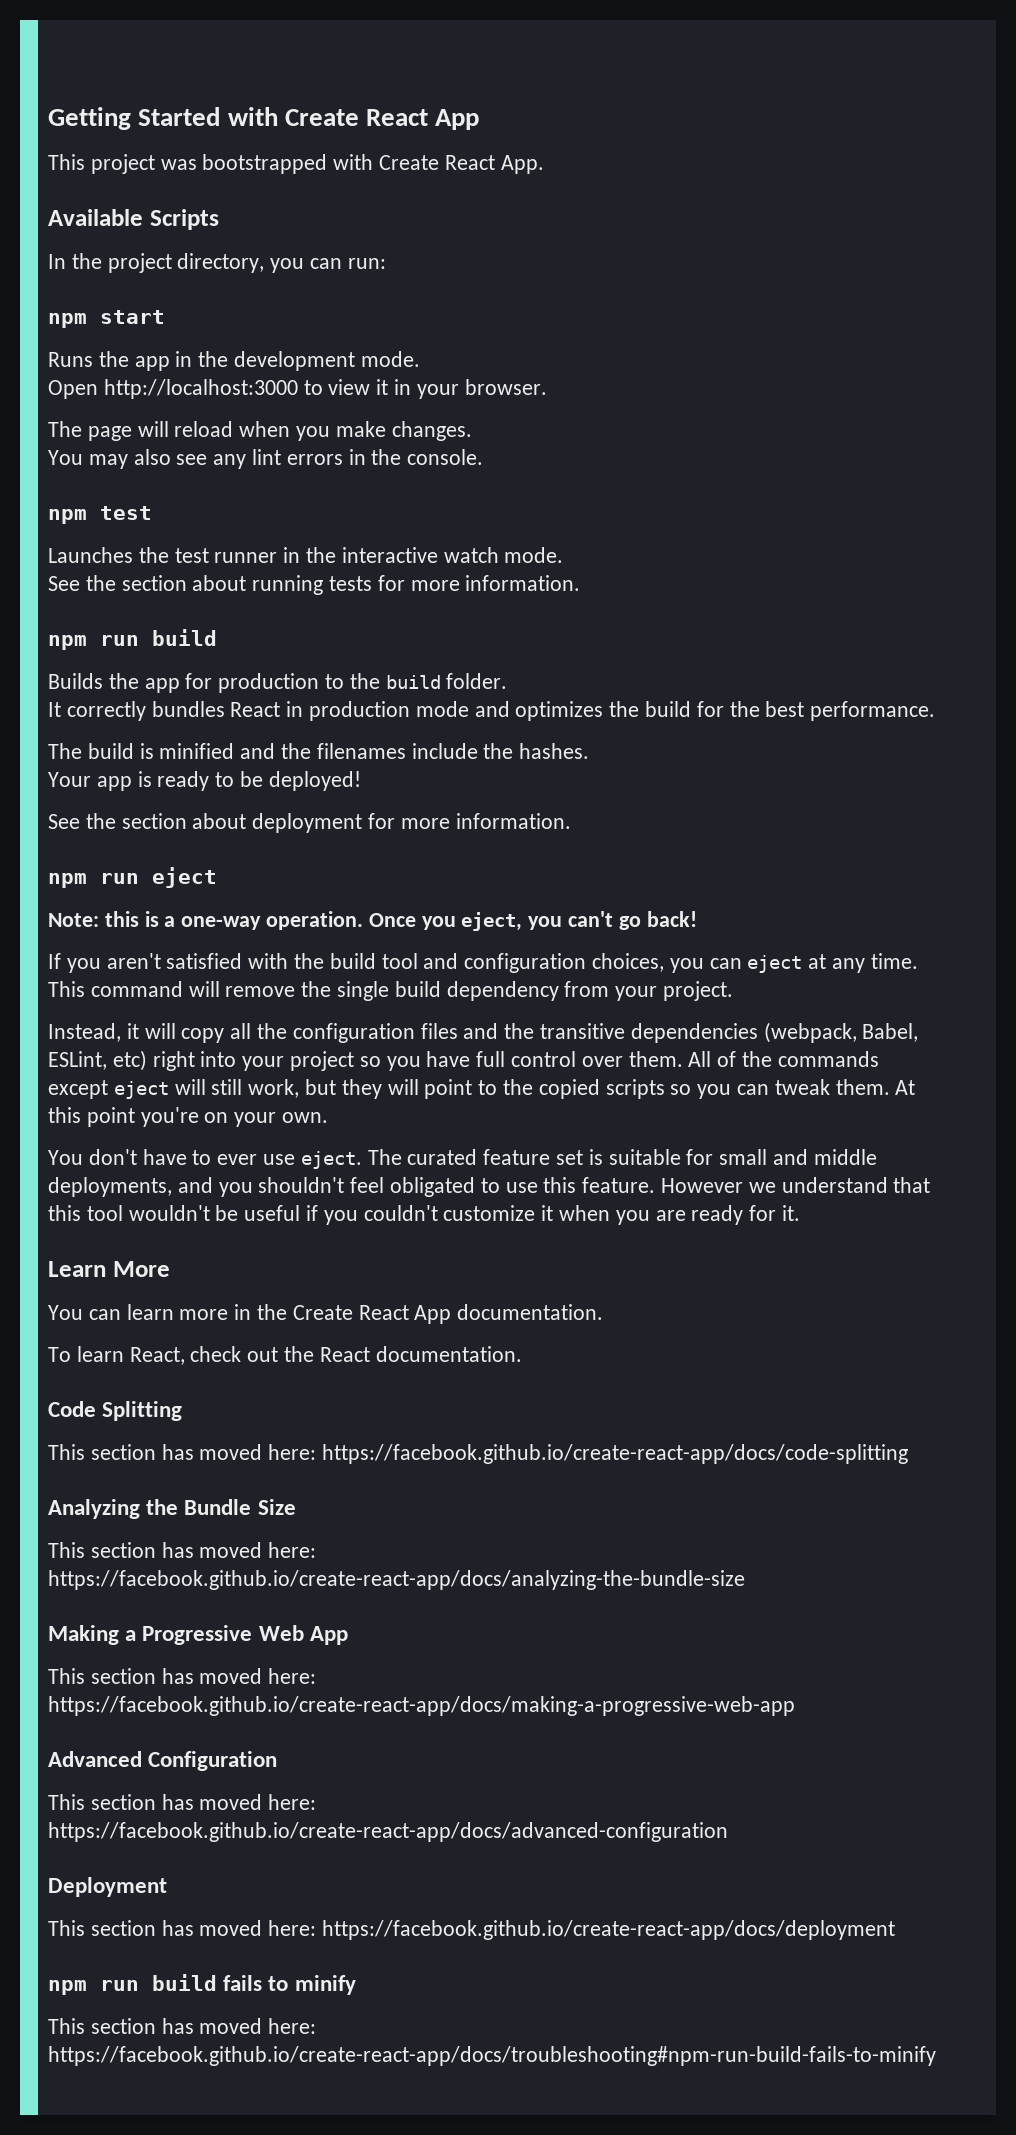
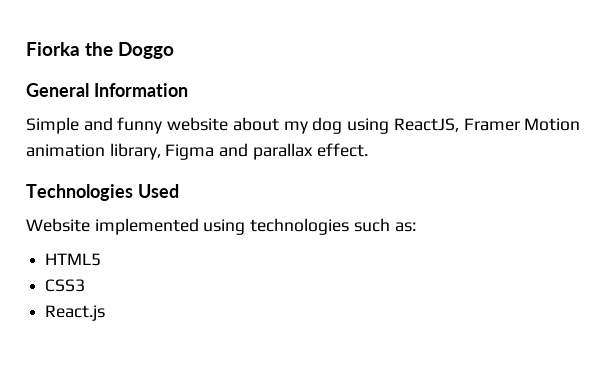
[48,107,480,130] [48,154,544,174] [48,209,219,230] [48,253,386,273] [48,310,165,328] [48,351,420,371] [48,379,547,399] [48,421,472,441] [48,449,484,469] [48,506,152,524] [48,547,564,563] [48,575,581,595] [48,629,217,650] [48,673,508,693] [48,701,936,721] [48,743,590,759] [48,771,361,791] [48,813,571,833] [48,867,217,888] [48,911,697,931] [48,953,918,973] [48,981,734,1001] [48,1022,919,1043] [48,1050,879,1071] [48,1079,916,1099] [48,1107,329,1127] [48,1149,877,1169] [48,1177,931,1197] [48,1205,801,1225] [48,1261,170,1277] [48,1304,604,1324] [48,1346,522,1365] [48,1401,183,1421] [48,1444,909,1464] [48,1499,296,1519] [48,1542,317,1558] [48,1570,745,1590] [48,1625,348,1645] [48,1668,317,1684] [48,1696,795,1716] [48,1751,278,1771] [48,1794,317,1810] [48,1822,728,1842] [48,1877,167,1897] [48,1920,896,1940] [48,1974,356,1995] [48,2018,317,2034] [48,2046,936,2066] Getting Started with Create React App // This project was bootstrapped with Create React App. // Available Scripts // In the project directory, you can run: // npm start // Runs the app in the development mode. // Open http://localhost:3000 to view it in your browser. // The page will reload when you make changes. // You may also see any lint errors in the console. // npm test // Launches the test runner in the interactive watch mode. // See the section about running tests for more information. // npm run build // Builds the app for production to the build folder. // It correctly bundles React in production mode and optimizes the build for the best performance. // The build is minified and the filenames include the hashes. // Your app is ready to be deployed! // See the section about deployment for more information. // npm run eject // Note: this is a one-way operation. Once you eject, you can't go back! // If you aren't satisfied with the build tool and configuration choices, you can eject at any time. This command will remove the single build dependency from your project. // Instead, it will copy all the configuration files and the transitive dependencies (webpack, Babel, ESLint, etc) right into your project so you have full control over them. All of the commands except eject will still work, but they will point to the copied scripts so you can tweak them. At this point you're on your own. // You don't have to ever use eject. The curated feature set is suitable for small and middle deployments, and you shouldn't feel obligated to use this feature. However we understand that this tool wouldn't be useful if you couldn't customize it when you are ready for it. // Learn More // You can learn more in the Create React App documentation. // To learn React, check out the React documentation. // Code Splitting // This section has moved here: https://facebook.github.io/create-react-app/docs/code-splitting // Analyzing the Bundle Size // This section has moved here: https://facebook.github.io/create-react-app/docs/analyzing-the-bundle-size // Making a Progressive Web App // This section has moved here: https://facebook.github.io/create-react-app/docs/making-a-progressive-web-app // Advanced Configuration // This section has moved here: https://facebook.github.io/create-react-app/docs/advanced-configuration // Deployment // This section has moved here: https://facebook.github.io/create-react-app/docs/deployment // npm run build fails to minify // This section has moved here: https://facebook.github.io/create-react-app/docs/troubleshooting#npm-run-build-fails-to-minify -> [26,42,174,59] [26,83,188,97] [26,117,581,134] [26,143,368,160] [26,184,179,201] [26,218,416,235] [45,253,102,266] [45,279,86,292] [45,305,106,321] Fiorka the Doggo // General Information // Simple and funny website about my dog using ReactJS, Framer Motion animation library, Figma and parallax effect. // Technologies Used // Website implemented using technologies such as: // HTML5 // CSS3 // React.js

